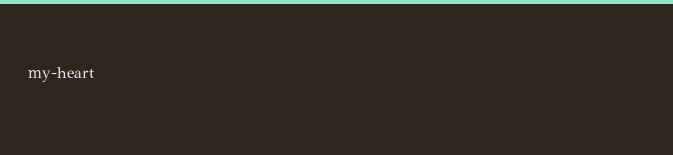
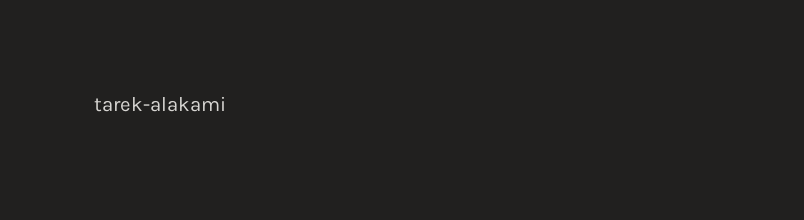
[28,67,94,82] my-heart -> [94,96,226,112] tarek-alakami

